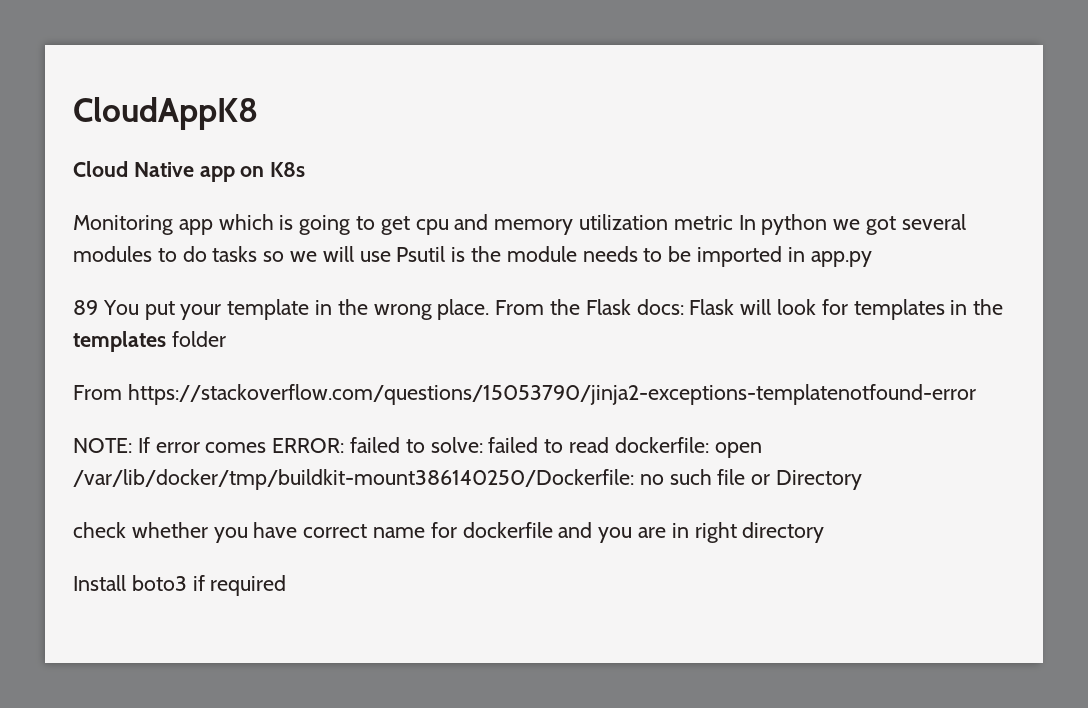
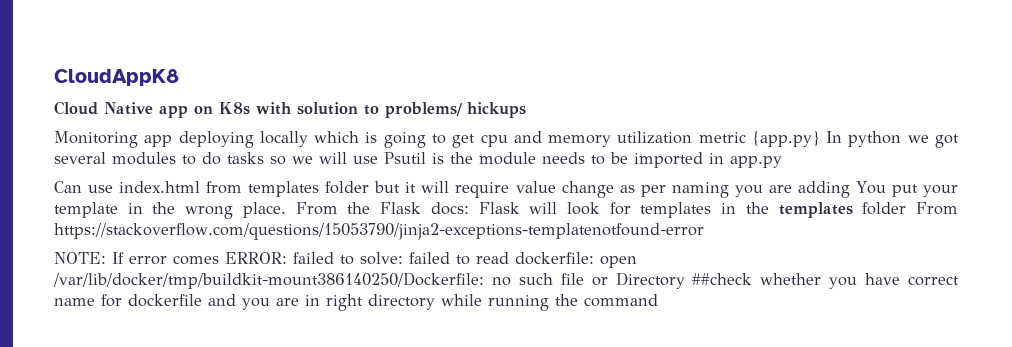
(306, 169) none -> [256,102,526,118] with solution to problems/ hickups
(213, 227) none -> [178,131,308,148] deploying locally
(733, 222) none -> [751,131,820,147] {app.py}
[73,300,98,315] 89 -> [54,181,850,198] Can use index.html from templates folder but it will require value change as per naming you are adding
(226, 339) // -> (907, 208) none
[73,522,126,538] // check -> [692,273,753,285] ##check
[73,575,287,596] // Install boto3 if required -> [441,294,658,311] while running the command

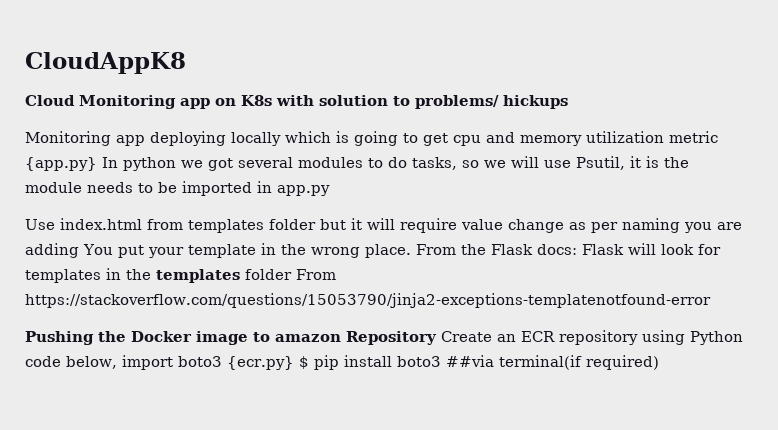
[104,102,153,115] Native -> [79,95,176,109] Monitoring
[227,152,264,164] tasks -> [412,157,457,170] tasks,
[384,152,426,164] Psutil -> [576,156,641,170] Psutil, it
[54,181,114,193] Can use -> [25,219,55,230] Use
[54,252,637,268] [53,272,959,289] [54,294,658,311] NOTE: If error comes ERROR: failed to solve: failed to read dockerfile: open /var/lib/docker/tmp/buildkit-mount386140250/Dockerfile: no such file or Directory ##check whether you have correct name for dockerfile and you are in right directory while running the command -> [25,330,743,345] [25,355,659,370] Pushing the Docker image to amazon Repository Create an ECR repository using Python code below, import boto3 {ecr.py} $ pip install boto3 ##via terminal(if required)

